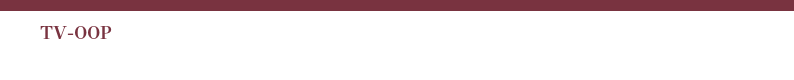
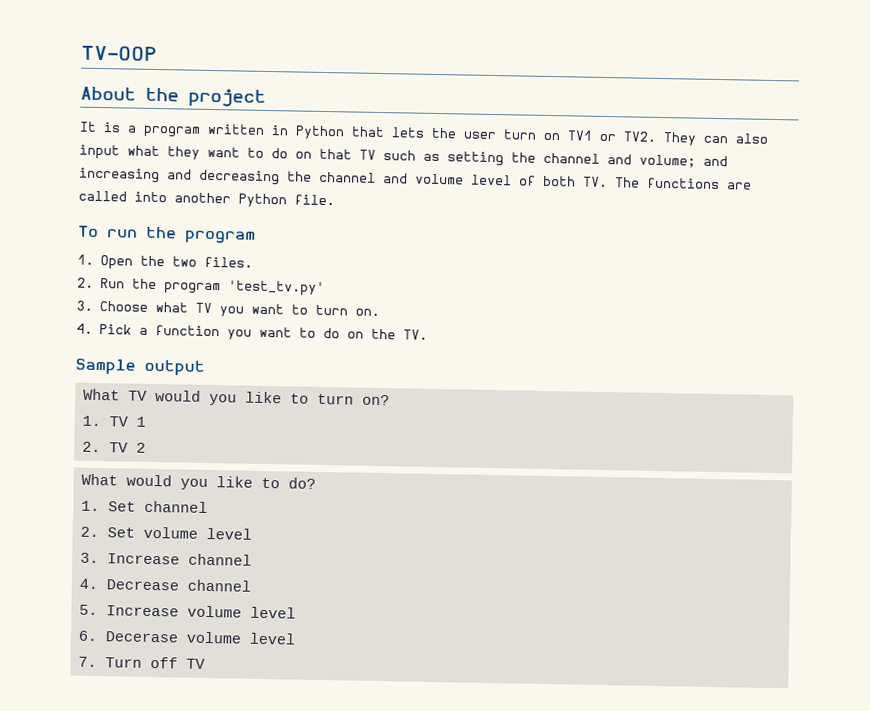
(112, 32) none -> [80,86,266,108] [79,121,768,146] [79,144,728,168] [79,167,752,190] [78,190,335,208] [78,225,256,244] [77,254,253,270] [77,277,325,297] [76,300,380,317] [76,323,428,340] [75,358,205,376] [82,388,390,406] [81,415,146,427] [81,441,146,453] [80,473,316,490] [80,500,208,513] [79,526,252,540] [79,552,252,566] [78,578,251,592] [78,604,296,619] [77,630,296,645] [77,656,205,669] // About the project // It is a program written in Python that lets the user turn on TV1 or TV2. They can also input what they want to do on that TV such as setting the channel and volume; and increasing and decreasing the channel and volume level of both TV. The functions are called into another Python file. // To run the program // 1. Open the two files. // 2. Run the program 'test_tv.py' // 3. Choose what TV you want to turn on. // 4. Pick a function you want to do on the TV. // Sample output // What TV would you like to turn on? // 1. TV 1 // 2. TV 2 // What would you like to do? // 1. Set channel // 2. Set volume level // 3. Increase channel // 4. Decrease channel // 5. Increase volume level // 6. Decerase volume level // 7. Turn off TV

